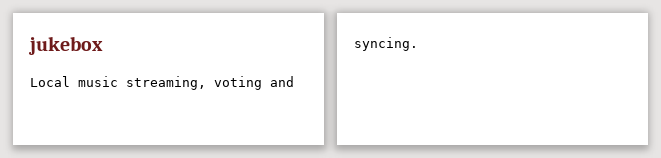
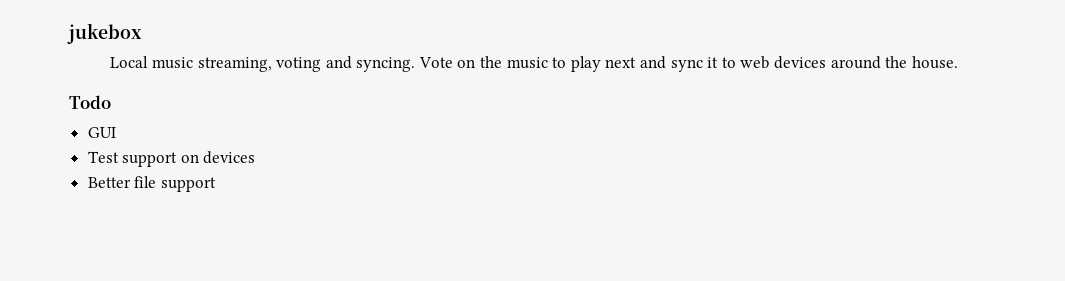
(418, 44) none -> [418,56,958,72] [69,95,111,109] [87,127,116,138] [87,151,256,167] [87,176,216,192] Vote on the music to play next and sync it to web devices around the house. // Todo // GUI // Test support on devices // Better file support

